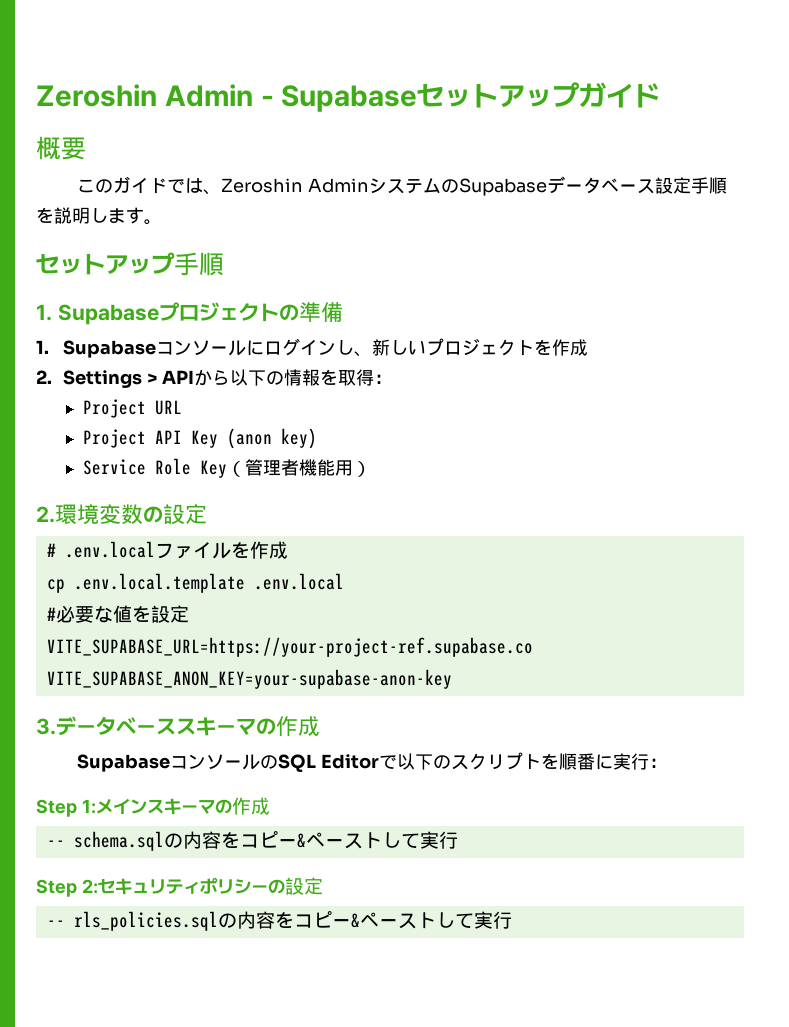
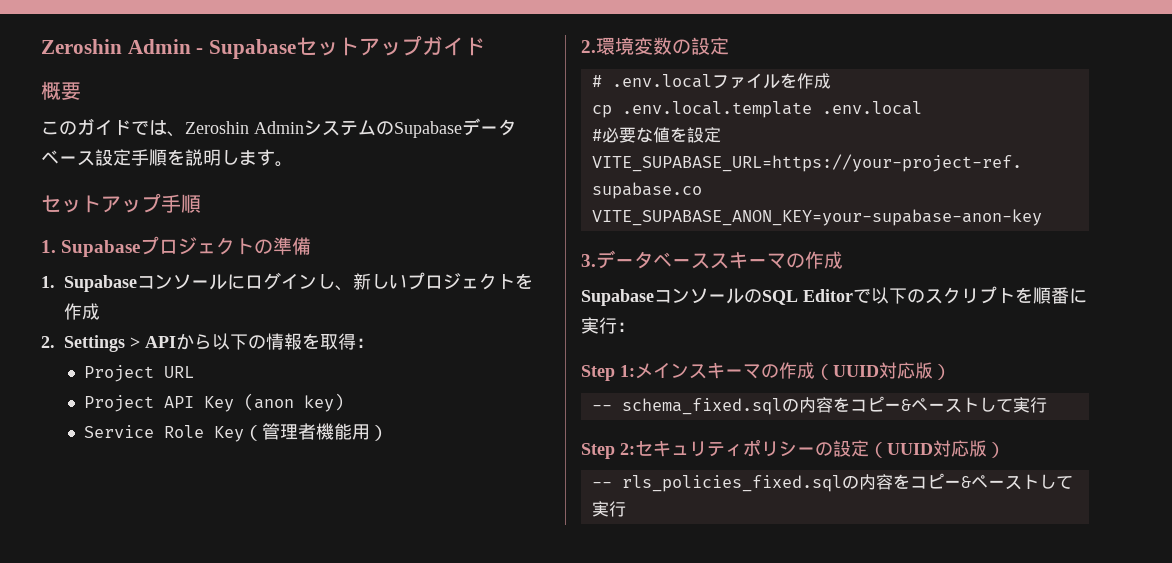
[46,831,164,851] // -- schema.sql -> [815,362,951,380] [591,398,782,415] （UUID対応版） // -- schema_fixed.sql
[46,911,218,931] // -- rls_policies.sql -> [869,440,1005,458] [591,475,842,492] （UUID対応版） // -- rls_policies_fixed.sql

